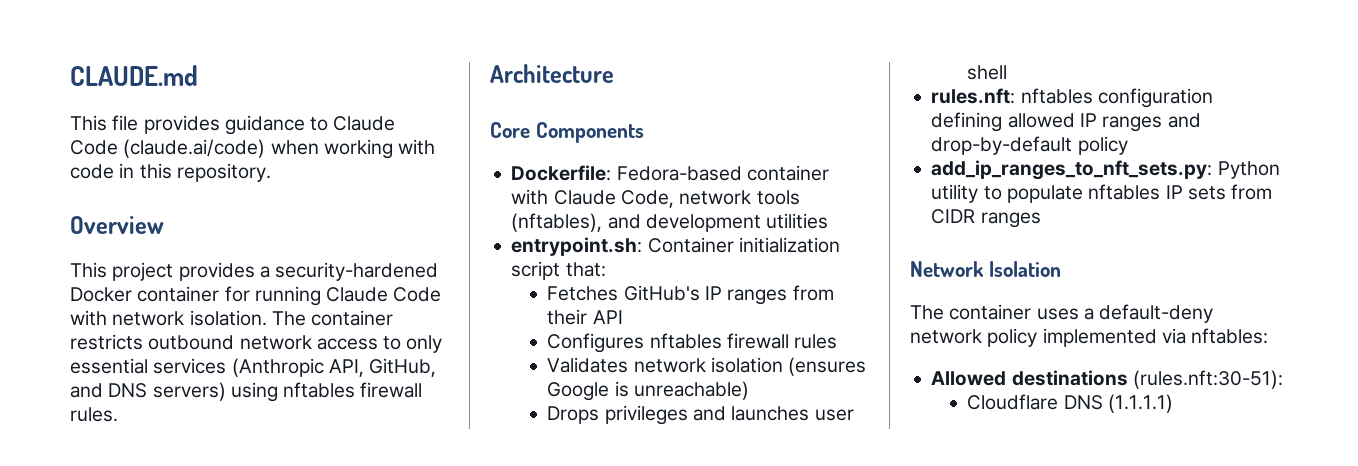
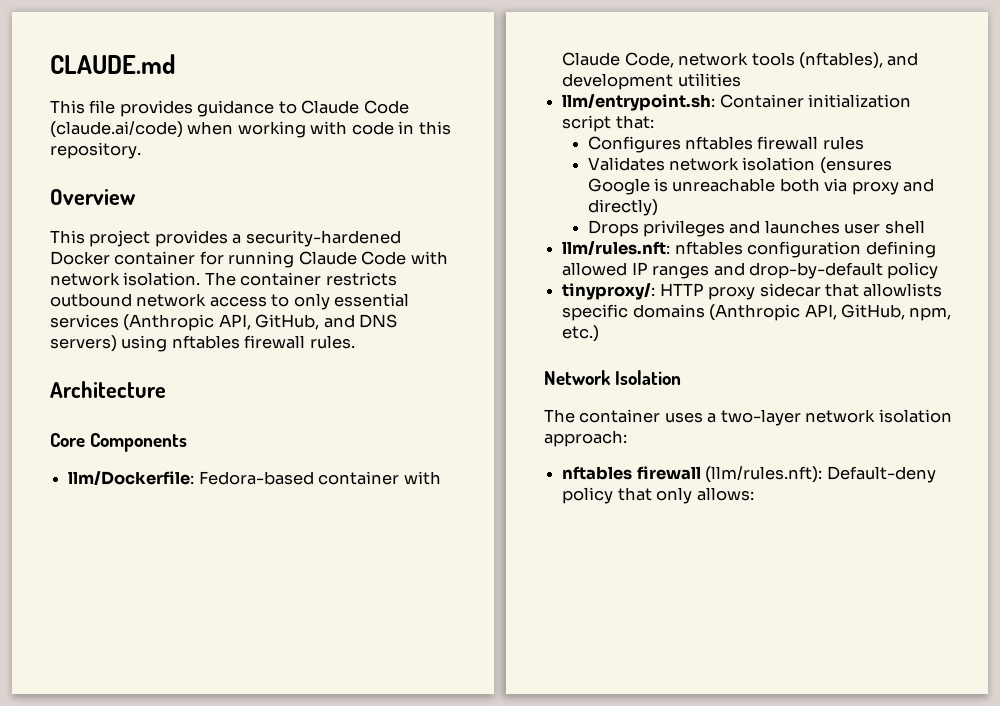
[511,165,612,181] Dockerfile: -> [68,471,195,485] llm/Dockerfile:
[511,237,643,256] entrypoint.sh: -> [562,94,716,111] llm/entrypoint.sh:
[547,285,834,305] [547,309,623,325] // Fetches GitHub's IP ranges from their API -> (654, 122) none
[633,381,749,400] unreachable) -> [672,178,935,195] [587,199,658,216] unreachable both via proxy and directly)
[931,88,1016,104] rules.nft: -> [562,241,671,255] llm/rules.nft:
[931,160,1280,180] [931,184,1273,203] [931,209,1041,228] add_ip_ranges_to_nft_sets.py: Python utility to populate nftables IP sets from CIDR ranges -> [562,283,943,300] [562,304,952,321] [562,325,600,342] tinyproxy/: HTTP proxy sidecar that allowlists specific domains (Anthropic API, GitHub, npm, etc.)
[1099,304,1214,323] [910,328,1269,347] [931,370,1283,389] [967,394,1173,413] default-deny network policy implemented via nftables: // Allowed destinations (rules.nft:30-51): // Cloudflare DNS (1.1.1.1) -> [720,409,952,426] [544,430,627,447] [562,466,936,483] [562,487,754,504] two-layer network isolation approach: // nftables firewall (llm/rules.nft): Default-deny policy that only allows:

